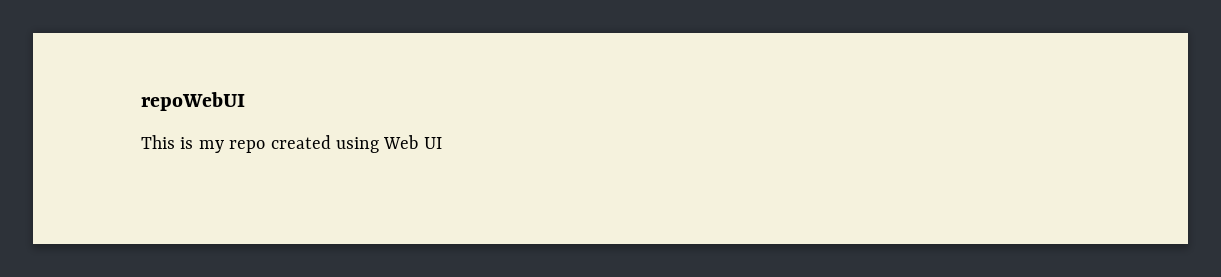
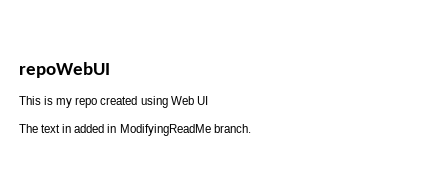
(442, 143) none -> [19,124,251,136] // The text in added in ModifyingReadMe branch.

